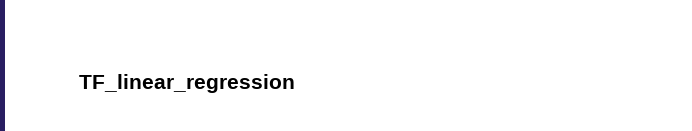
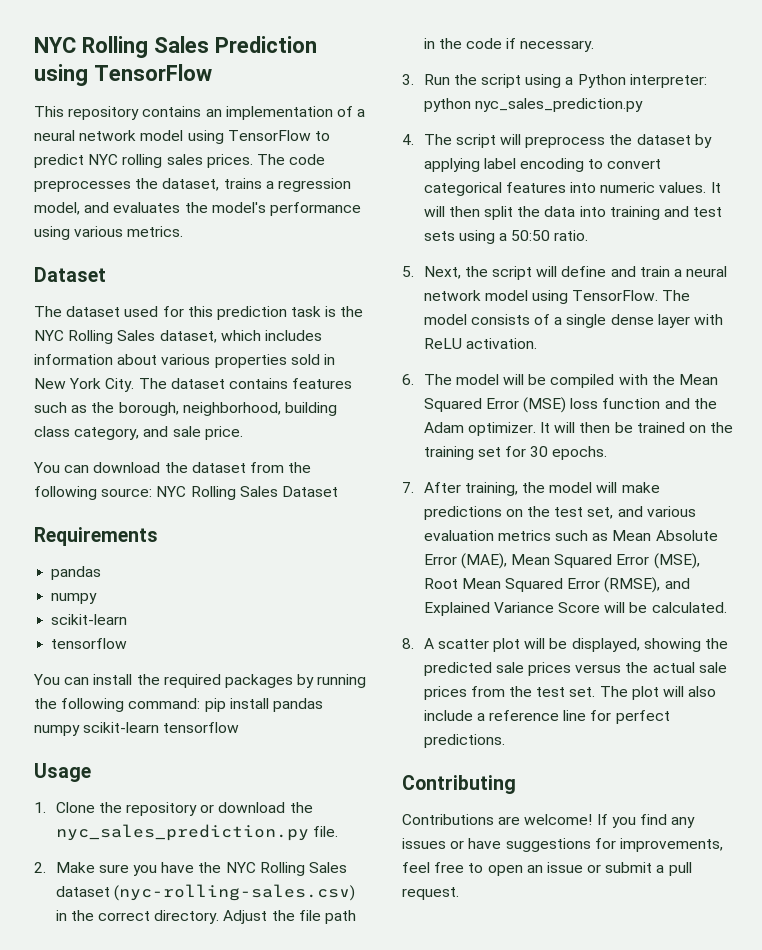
[79,74,295,93] TF_linear_regression -> [34,36,317,58] [34,64,212,86] [34,106,366,120] [34,130,330,144] [34,154,326,168] [34,178,351,192] [34,202,361,216] [34,226,184,240] [34,267,106,282] [34,306,364,320] [34,330,322,344] [34,354,335,368] [34,378,353,392] [34,402,337,416] [34,426,243,440] [33,462,312,473] [34,486,338,500] [34,527,158,546] [51,566,102,580] [51,593,98,604] [51,614,128,625] [51,638,128,649] [33,674,367,688] [34,698,323,712] [34,722,240,736] [34,763,91,782] [34,802,313,816] [55,824,338,841] [34,862,348,876] [55,884,355,901] [55,910,357,924] [423,38,595,52] [402,74,707,88] [423,98,643,112] [402,134,712,148] [423,158,662,172] [423,182,721,196] [423,206,723,220] [423,230,589,244] [402,266,728,280] [423,290,691,304] [423,314,724,328] [423,338,537,349] [402,374,719,388] [423,397,717,413] [423,422,734,436] [423,446,608,460] [402,482,660,496] [423,506,696,520] [423,530,718,541] [423,553,700,569] [423,577,690,593] [423,602,727,616] [402,638,729,652] [423,662,727,676] [423,686,717,700] [423,710,670,724] [423,734,505,748] [402,775,516,794] [402,814,696,828] [402,838,723,852] [402,862,692,876] [402,887,459,900] NYC Rolling Sales Prediction using TensorFlow // This repository contains an implementation of a neural network model using TensorFlow to predict NYC rolling sales prices. The code preprocesses the dataset, trains a regression model, and evaluates the model's performance using various metrics. // Dataset // The dataset used for this prediction task is the NYC Rolling Sales dataset, which includes information about various properties sold in New York City. The dataset contains features such as the borough, neighborhood, building class category, and sale price. // You can download the dataset from the following source: NYC Rolling Sales Dataset // Requirements // pandas // numpy // scikit-learn // tensorflow // You can install the required packages by running the following command: pip install pandas numpy scikit-learn tensorflow // Usage // 1. Clone the repository or download the nyc_sales_prediction.py file. // 2. Make sure you have the NYC Rolling Sales dataset (nyc-rolling-sales.csv) in the correct directory. Adjust the file path in the code if necessary. // 3. Run the script using a Python interpreter: python nyc_sales_prediction.py // 4. The script will preprocess the dataset by applying label encoding to convert categorical features into numeric values. It will then split the data into training and test sets using a 50:50 ratio. // 5. Next, the script will define and train a neural network model using TensorFlow. The model consists of a single dense layer with ReLU activation. // 6. The model will be compiled with the Mean Squared Error (MSE) loss function and the Adam optimizer. It will then be trained on the training set for 30 epochs. // 7. After training, the model will make predictions on the test set, and various evaluation metrics such as Mean Absolute Error (MAE), Mean Squared Error (MSE), Root Mean Squared Error (RMSE), and Explained Variance Score will be calculated. // 8. A scatter plot will be displayed, showing the predicted sale prices versus the actual sale prices from the test set. The plot will also include a reference line for perfect predictions. // Contributing // Contributions are welcome! If you find any issues or have suggestions for improvements, feel free to open an issue or submit a pull request.

